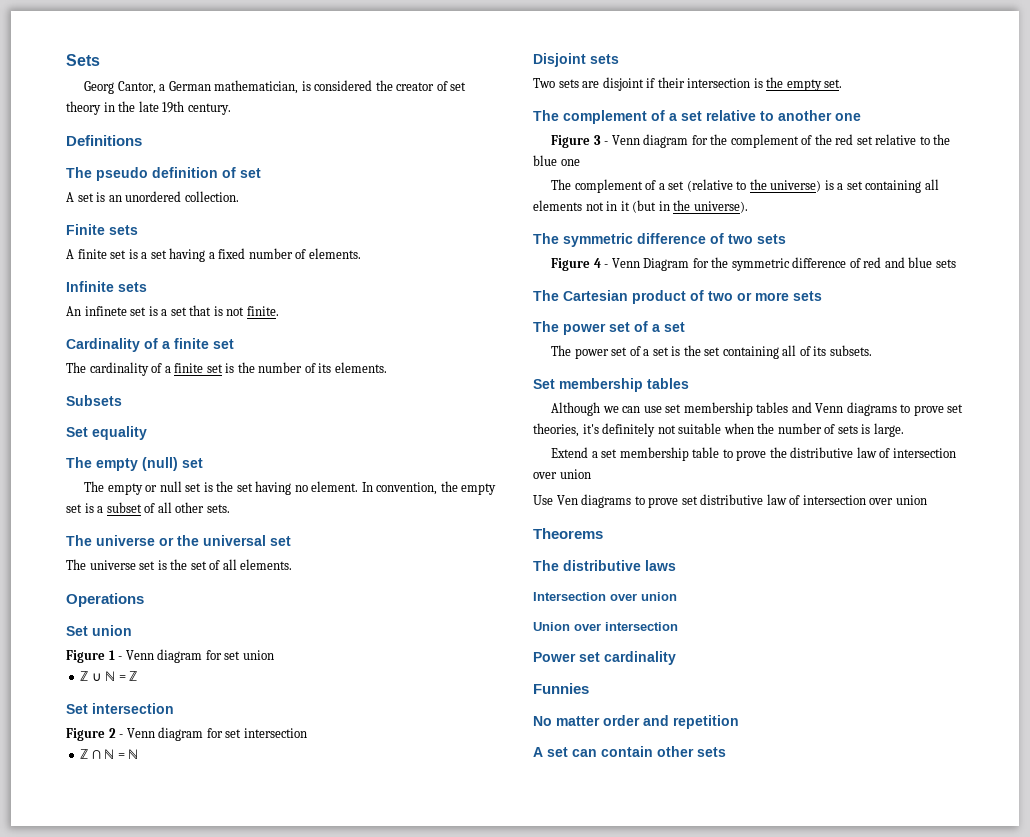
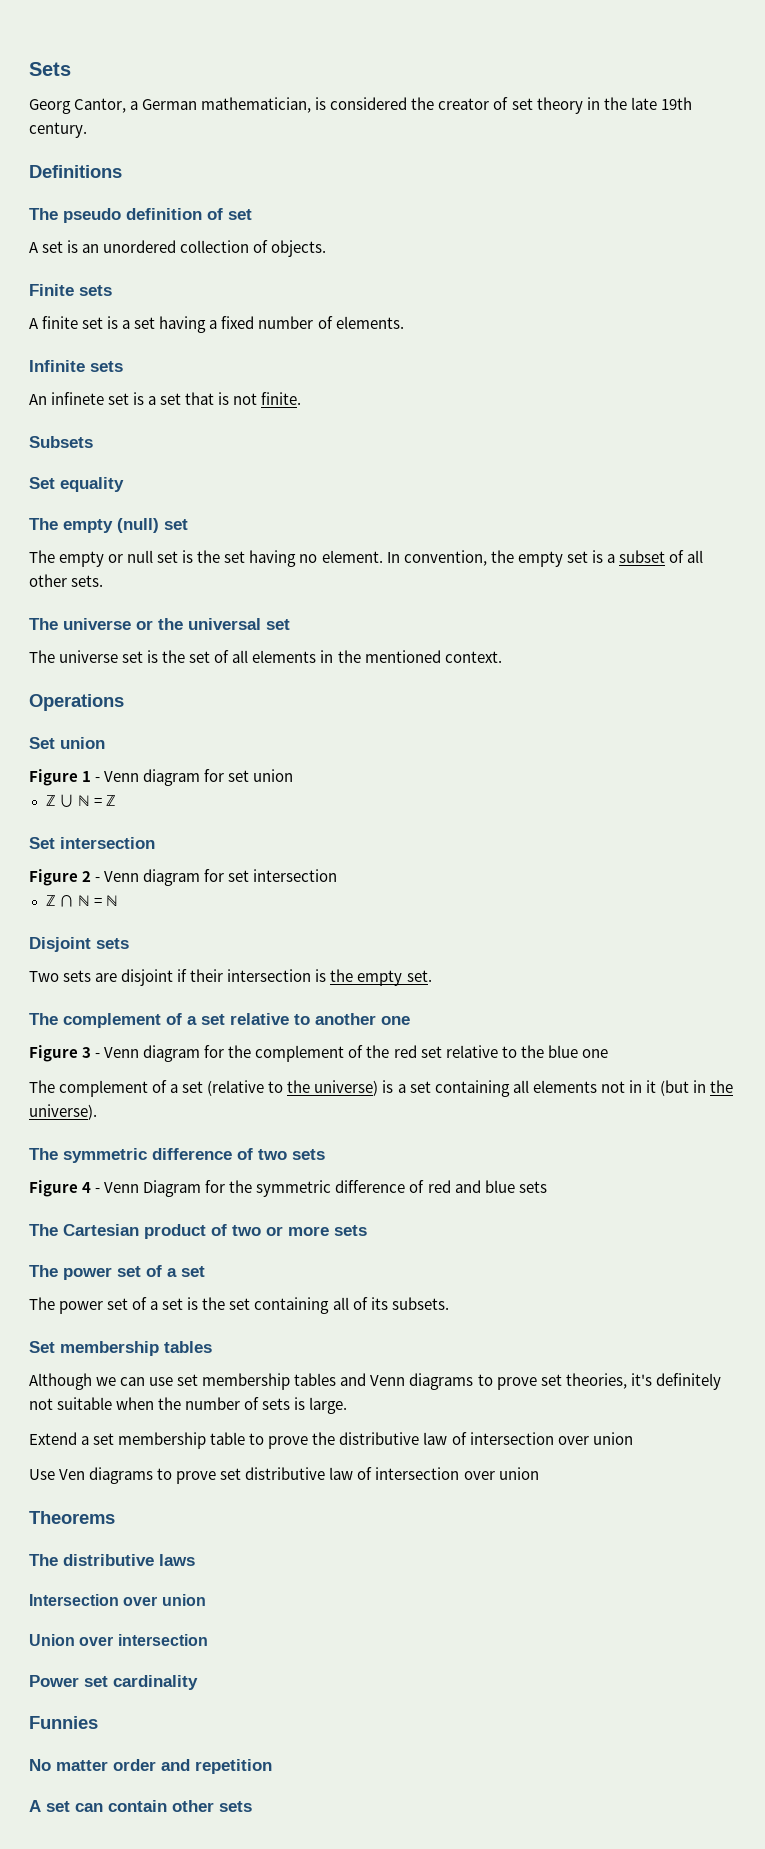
[184,191,239,202] collection. -> [180,240,327,257] collection of objects.
[66,338,234,352] [66,362,387,376] // Cardinality of a finite set // The cardinality of a finite set is the number of its elements. -> (302, 398) none
[240,559,293,570] elements. -> [252,650,502,663] elements in the mentioned context.

